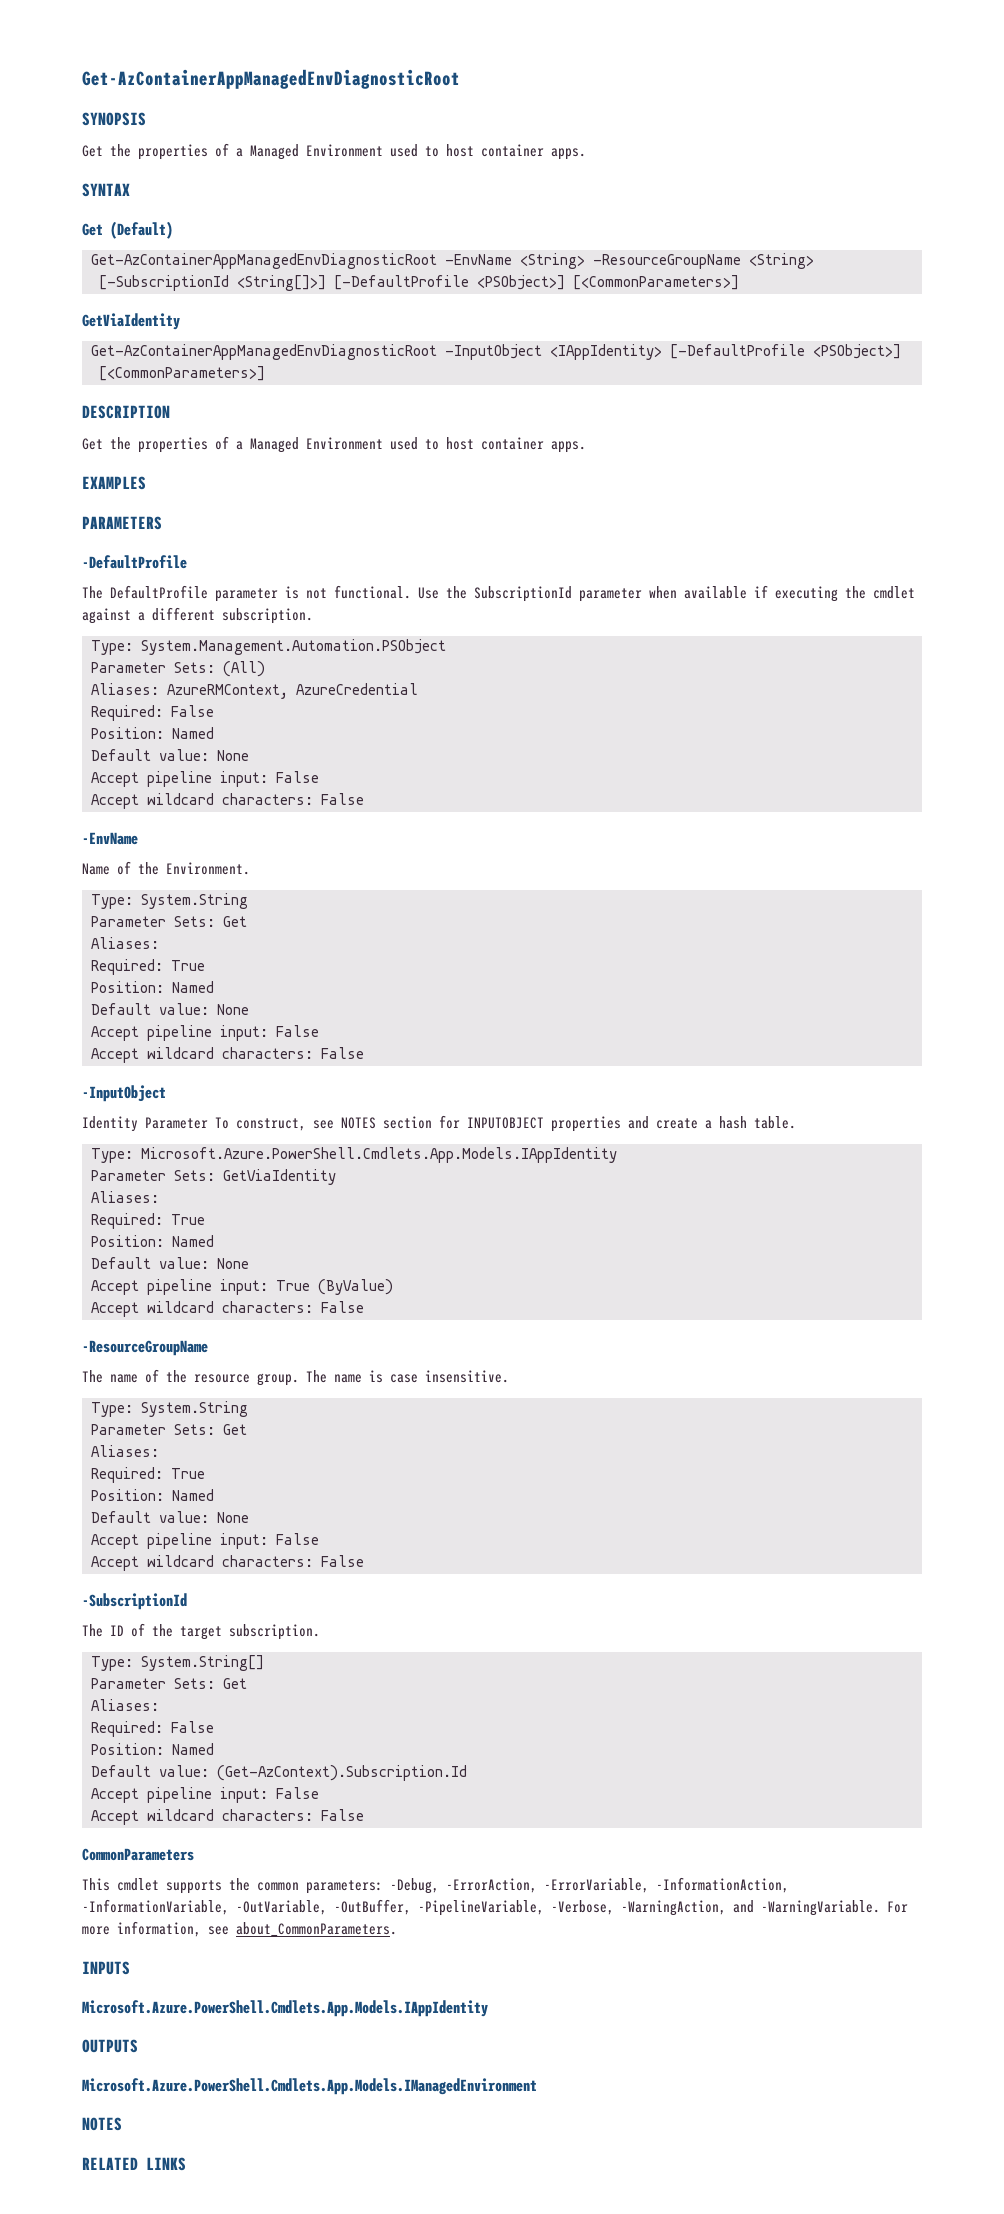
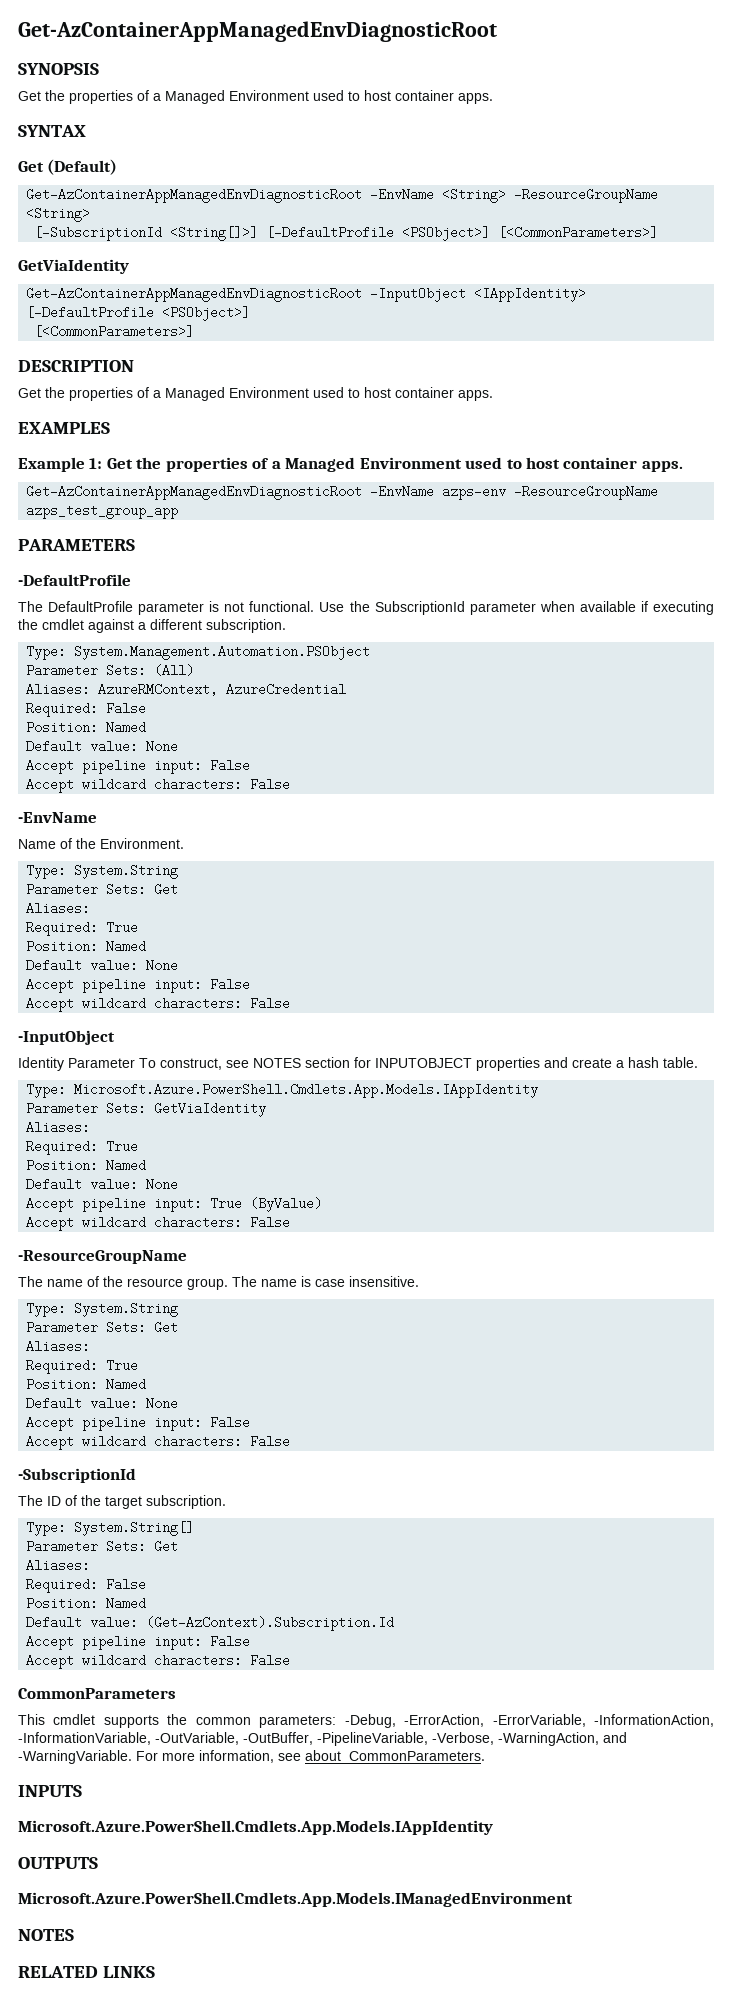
(146, 483) none -> [18,457,683,472] [26,485,659,500] [26,504,179,519] // Example 1: Get the properties of a Managed Environment used to host container apps. // Get-AzContainerAppManagedEnvDiagnosticRoot -EnvName azps-env -ResourceGroupName azps_test_group_app

